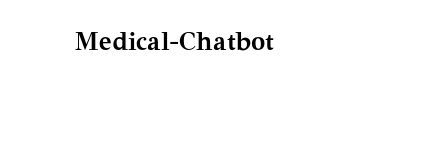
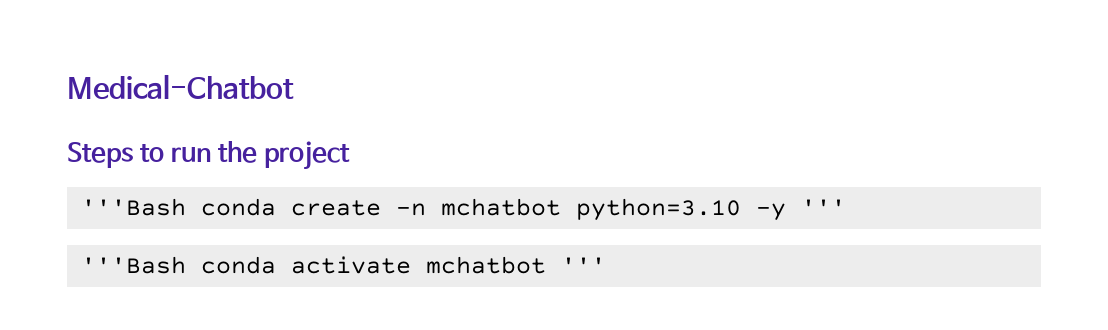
(274, 41) none -> [67,141,351,170] [81,198,847,221] [81,256,607,274] // Steps to run the project // '''Bash conda create -n mchatbot python=3.10 -y ''' // '''Bash conda activate mchatbot '''

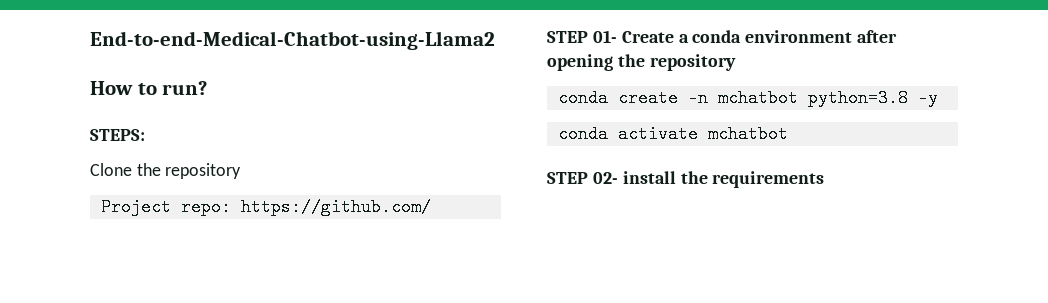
[67,74,294,100] [67,141,351,170] [81,198,187,216] Medical-Chatbot // Steps to run the project // '''Bash -> [90,31,495,50] [90,81,208,95] [90,129,145,141] [90,163,242,179] [100,198,431,216] [547,30,898,43] [547,54,736,71] End-to-end-Medical-Chatbot-using-Llama2 // How to run? // STEPS: // Clone the repository // Project repo: https://github.com/ // STEP 01- Create a conda environment after opening the repository //
[576,198,742,221] python=3.10 -> [807,89,908,107] python=3.8
[801,199,847,215] [81,256,187,274] ''' // '''Bash -> (938, 98) //
[561,257,607,273] ''' -> [547,171,825,188] // STEP 02- install the requirements

